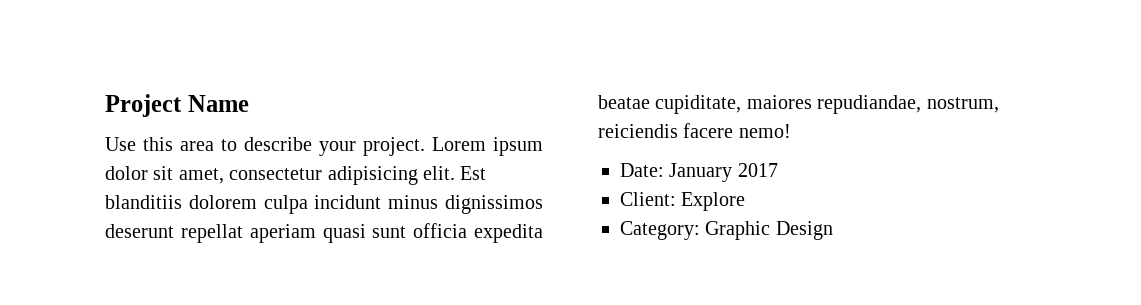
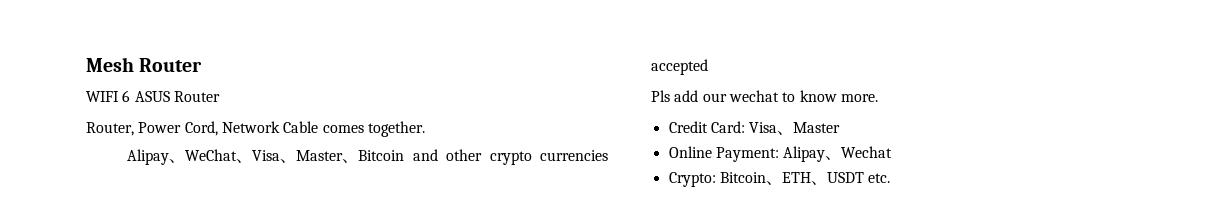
[105,94,249,117] [105,137,543,156] [105,166,487,185] [105,195,543,214] [105,223,543,243] [598,95,999,114] [598,123,791,138] [620,163,778,182] [620,192,746,211] [620,221,833,240] Project Name // Use this area to describe your project. Lorem ipsum dolor sit amet, consectetur adipisicing elit. Est blanditiis dolorem culpa incidunt minus dignissimos deserunt repellat aperiam quasi sunt officia expedita beatae cupiditate, maiores repudiandae, nostrum, reiciendis facere nemo! // Date: January 2017 // Client: Explore // Category: Graphic Design -> [86,57,203,72] [86,90,220,102] [86,121,425,137] [127,149,608,165] [651,59,708,75] [651,90,878,102] [668,121,841,135] [668,146,893,162] [668,172,891,187] Mesh Router // WIFI 6 ASUS Router // Router, Power Cord, Network Cable comes together. // Alipay、WeChat、Visa、Master、Bitcoin and other crypto currencies accepted // Pls add our wechat to know more. // Credit Card: Visa、Master // Online Payment: Alipay、Wechat // Crypto: Bitcoin、ETH、USDT etc.

